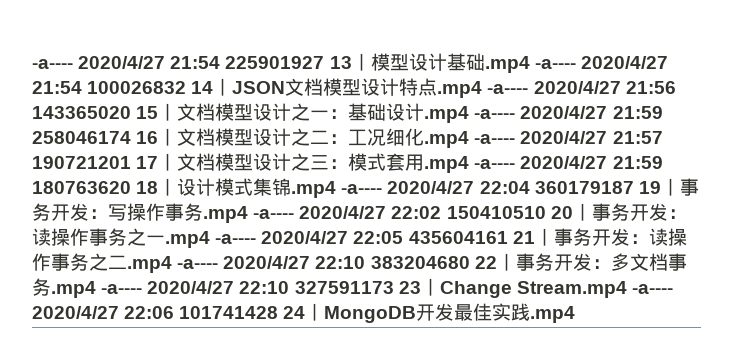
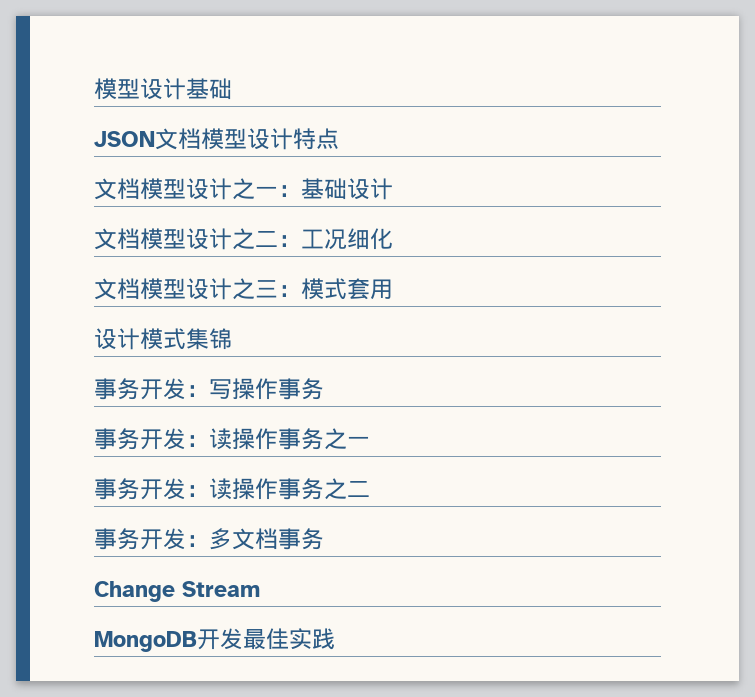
[32,53,668,73] [32,78,233,96] -a---- 2020/4/27 21:54 225901927 13丨模型设计基础.mp4 -a---- 2020/4/27 21:54 100026832 14丨 -> [94,78,232,100] 模型设计基础 //
[437,81,676,98] [32,103,178,121] .mp4 -a---- 2020/4/27 21:56 143365020 15丨 -> (339, 138) //
[424,106,663,123] [32,128,178,146] .mp4 -a---- 2020/4/27 21:59 258046174 16丨 -> (393, 189) //
[424,131,663,148] [32,153,178,171] .mp4 -a---- 2020/4/27 21:57 190721201 17丨 -> (393, 239) //
[424,156,663,173] [32,178,680,198] .mp4 -a---- 2020/4/27 21:59 180763620 18丨设计模式集锦.mp4 -a---- 2020/4/27 22:04 360179187 19丨 -> [94,328,232,350] // 设计模式集锦 //
[203,203,592,223] .mp4 -a---- 2020/4/27 22:02 150410510 20丨 -> (324, 389) //
[165,228,554,248] .mp4 -a---- 2020/4/27 22:05 435604161 21丨 -> (370, 441) //
[127,253,516,273] .mp4 -a---- 2020/4/27 22:10 383204680 22丨 -> (370, 489) //
[51,278,673,298] [32,303,325,321] .mp4 -a---- 2020/4/27 22:10 327591173 23丨Change Stream.mp4 -a---- 2020/4/27 22:06 101741428 24丨 -> [94,581,260,602] // Change Stream //
[530,306,576,323] .mp4 -> (335, 639) none

